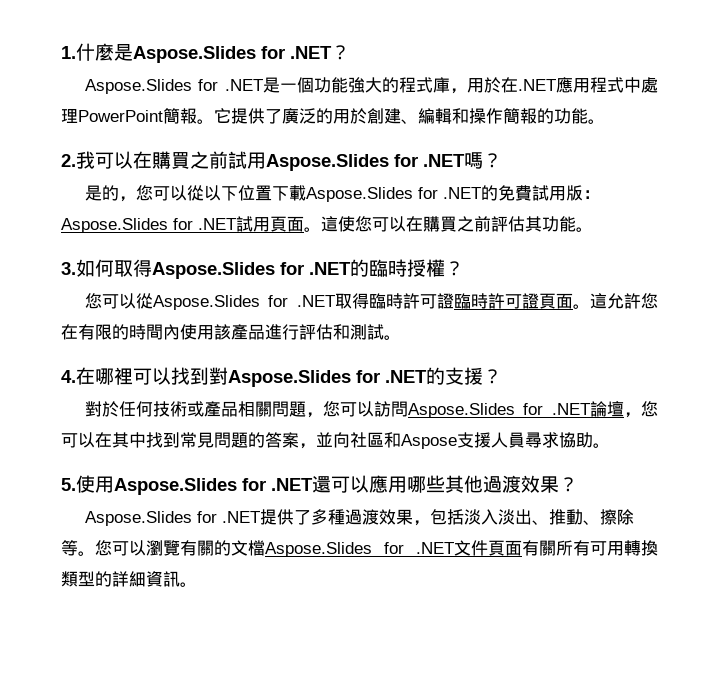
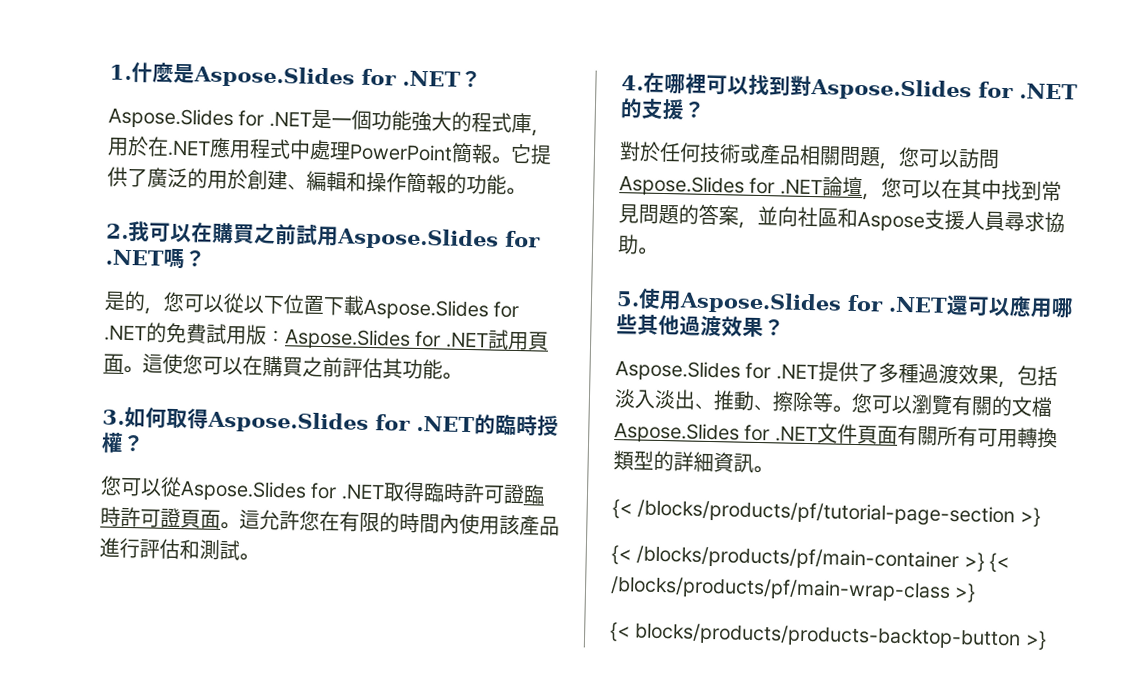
(197, 584) none -> [612,499,1041,528] [611,545,1011,573] [610,576,977,603] [609,621,1047,650] // {< /blocks/products/pf/tutorial-page-section >} // {< /blocks/products/pf/main-container >} {< /blocks/products/pf/main-wrap-class >} // {< blocks/products/products-backtop-button >}

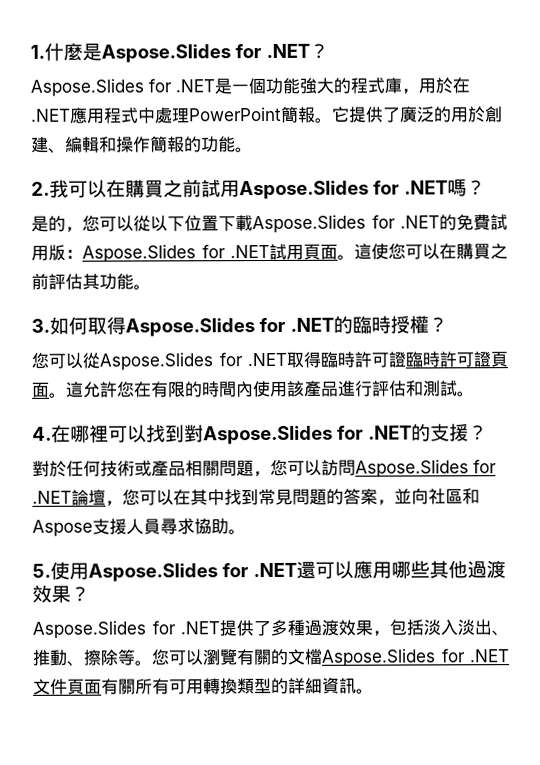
[612,499,1041,528] [611,545,1011,573] [610,576,977,603] [609,621,1047,650] // {< /blocks/products/pf/tutorial-page-section >} // {< /blocks/products/pf/main-container >} {< /blocks/products/pf/main-wrap-class >} // {< blocks/products/products-backtop-button >} -> (374, 691) none

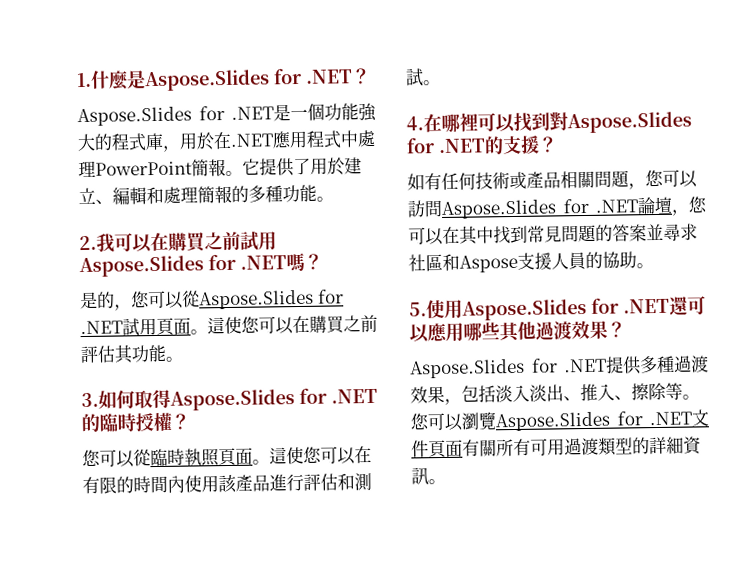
[399,106,503,123] [31,136,202,153] 廣泛的用於創建、編輯和操作簡報的 -> [310,157,362,176] [78,185,283,205] 用於建立、編輯和處理簡報的多種
[150,214,508,234] [31,244,83,261] 以下位置下載Aspose.Slides for .NET的免費試用版： -> (201, 299) none
[99,351,508,371] [31,380,135,398] Aspose.Slides for .NET取得臨時許可證臨時許可證頁面。這允許您 -> [150,446,356,467] 臨時執照頁面。這使您可以
[32,460,67,477] 對於 -> [407,172,442,191] 如有
[377,488,429,506] ，並向 -> [646,223,698,241] 並尋求
[160,518,195,535] 尋求 -> [585,251,603,269] 的
[253,620,271,637] 了 -> (642, 365) none
[49,649,68,666] 動 -> [597,383,615,401] 入
[236,648,323,666] 有關的文檔 -> (496, 421) none
[203,678,238,695] 轉換 -> [564,437,599,456] 過渡

